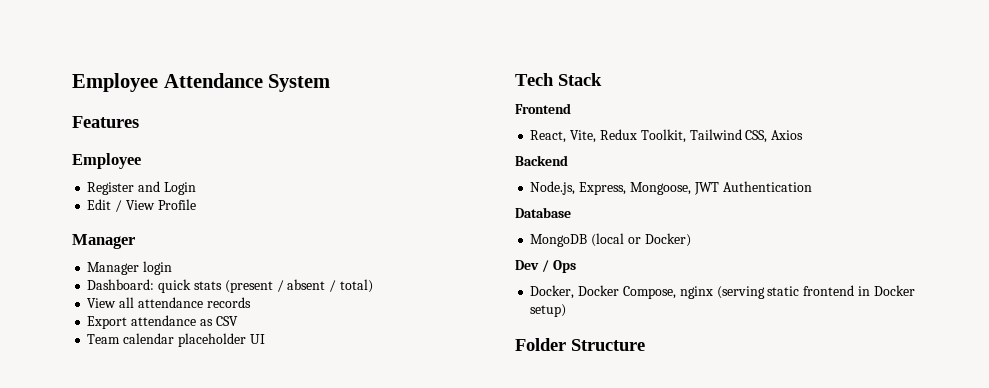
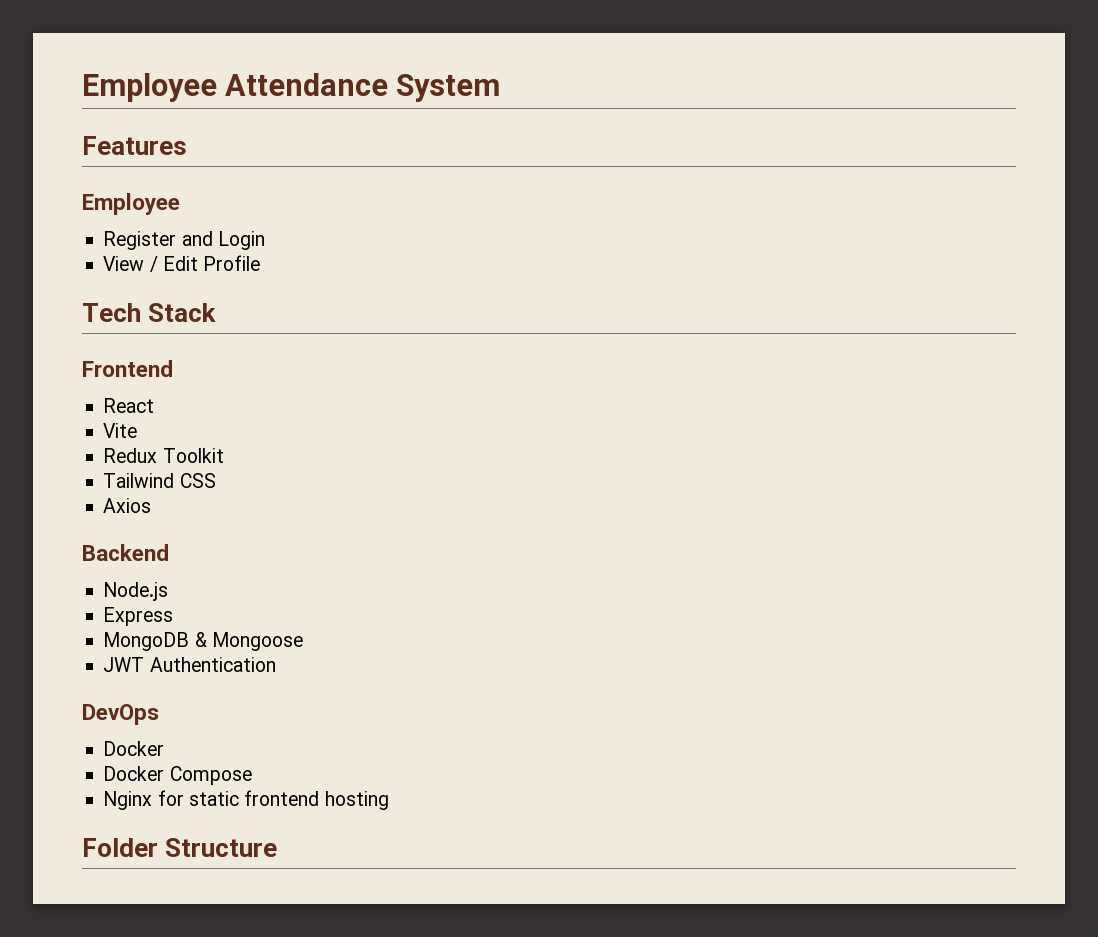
[87,199,196,212] [72,234,135,249] [87,261,173,275] [87,279,373,293] [87,297,251,308] [87,315,238,329] [87,333,265,347] [515,73,602,86] [515,103,571,114] [530,129,804,143] [515,155,568,166] [530,181,812,195] [515,207,571,218] [530,233,691,247] [515,260,576,273] [530,285,915,299] [530,304,567,317] Edit / View Profile // Manager // Manager login // Dashboard: quick stats (present / absent / total) // View all attendance records // Export attendance as CSV // Team calendar placeholder UI // Tech Stack // Frontend // React, Vite, Redux Toolkit, Tailwind CSS, Axios // Backend // Node.js, Express, Mongoose, JWT Authentication // Database // MongoDB (local or Docker) // Dev / Ops // Docker, Docker Compose, nginx (serving static frontend in Docker setup) -> [103,255,261,272] [82,303,217,322] [82,360,173,377] [103,398,155,413] [103,423,138,438] [103,448,224,463] [103,473,216,488] [103,498,152,513] [82,544,169,561] [103,582,169,601] [103,607,174,626] [103,632,303,651] [103,657,276,672] [82,704,159,725] [103,741,165,756] [103,766,252,785] [103,790,389,810] View / Edit Profile // Tech Stack // Frontend // React // Vite // Redux Toolkit // Tailwind CSS // Axios // Backend // Node.js // Express // MongoDB & Mongoose // JWT Authentication // DevOps // Docker // Docker Compose // Nginx for static frontend hosting

